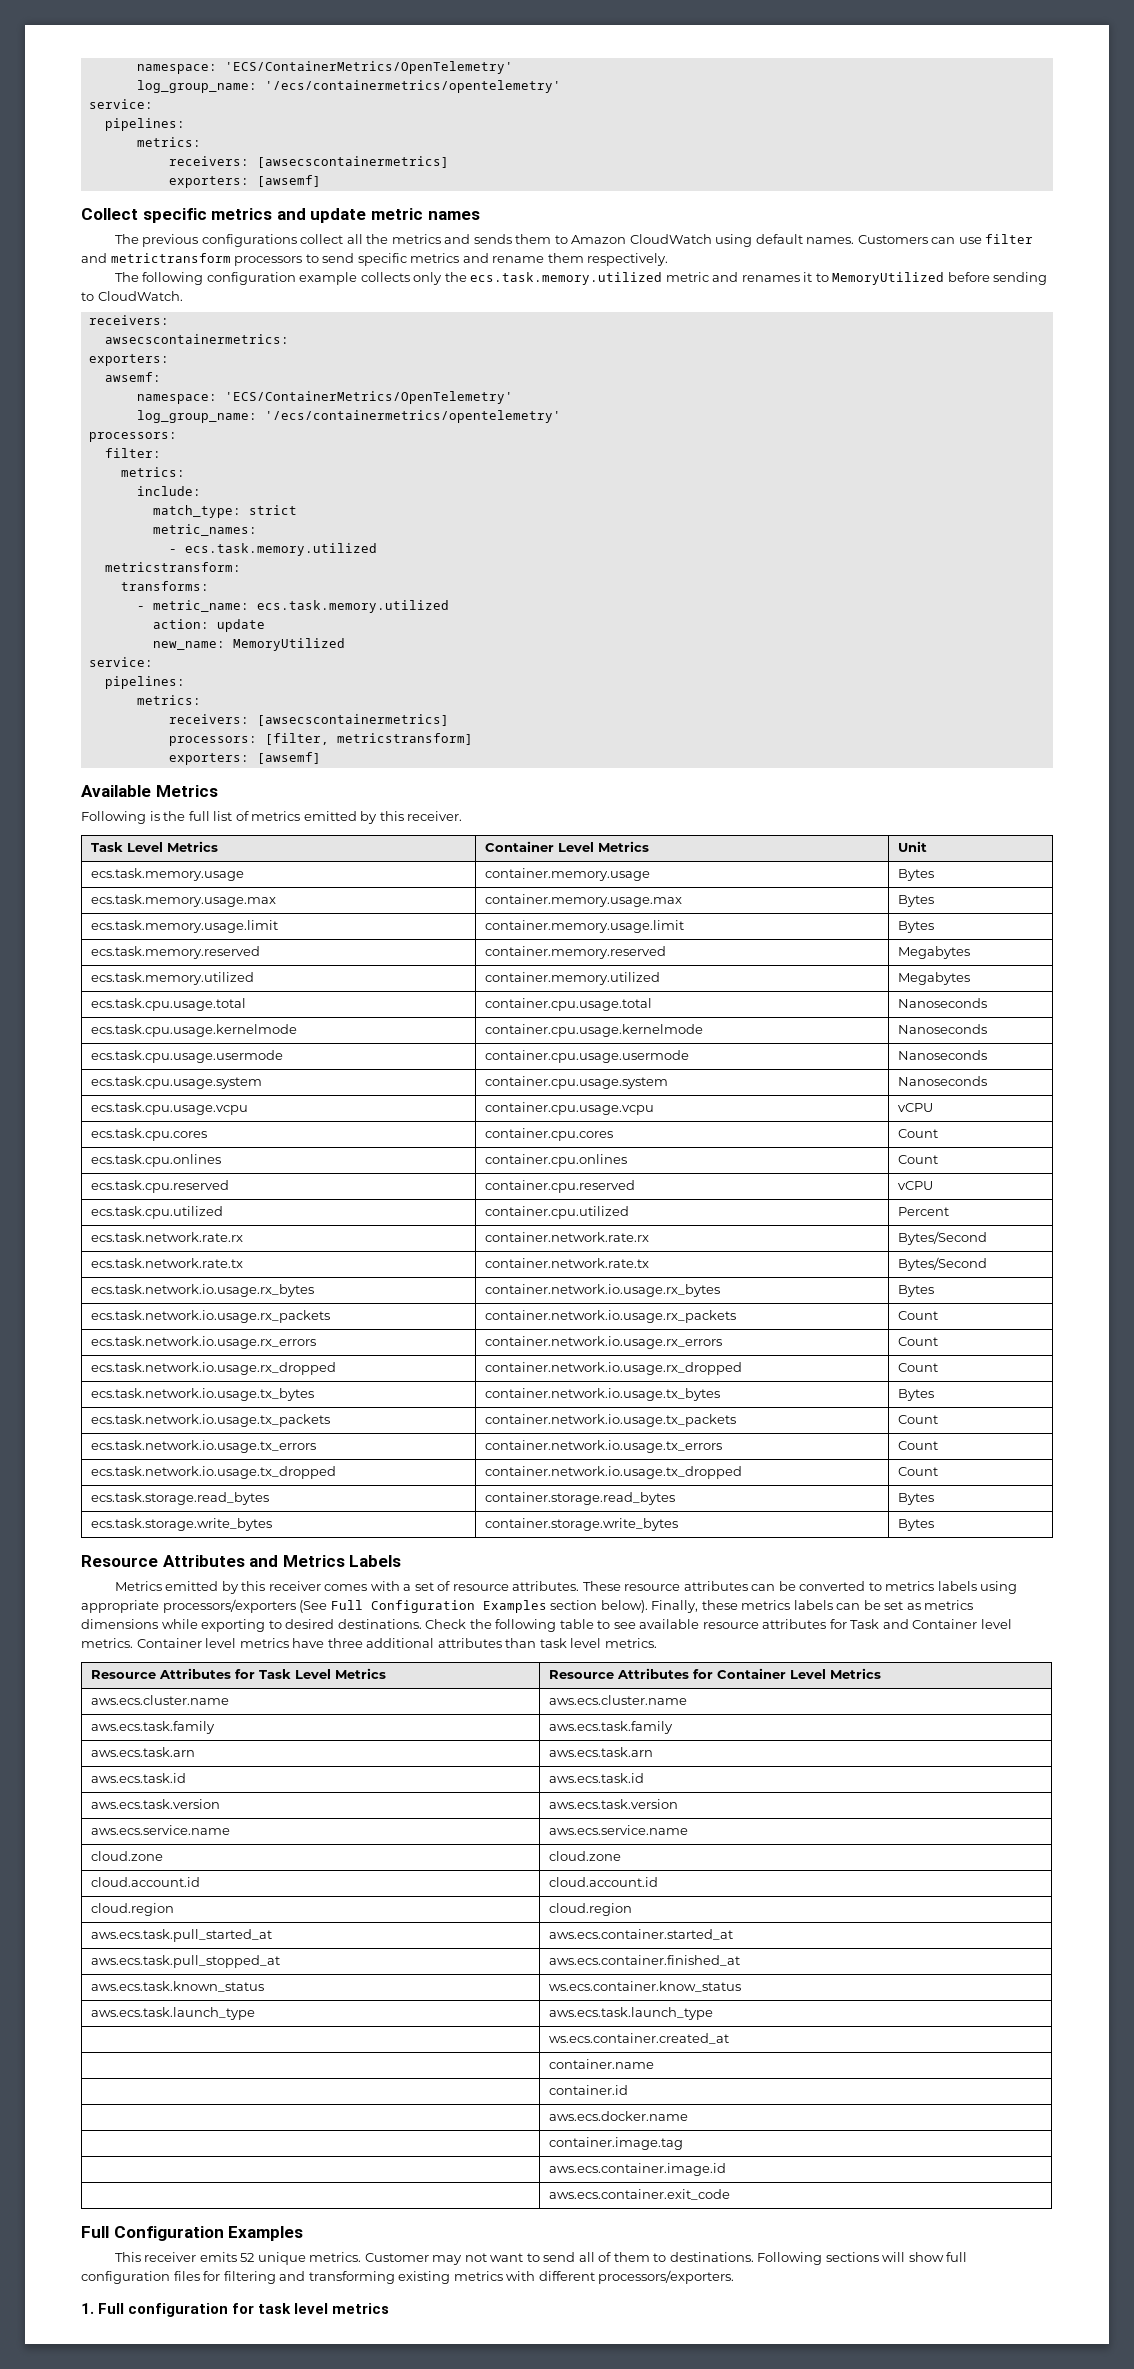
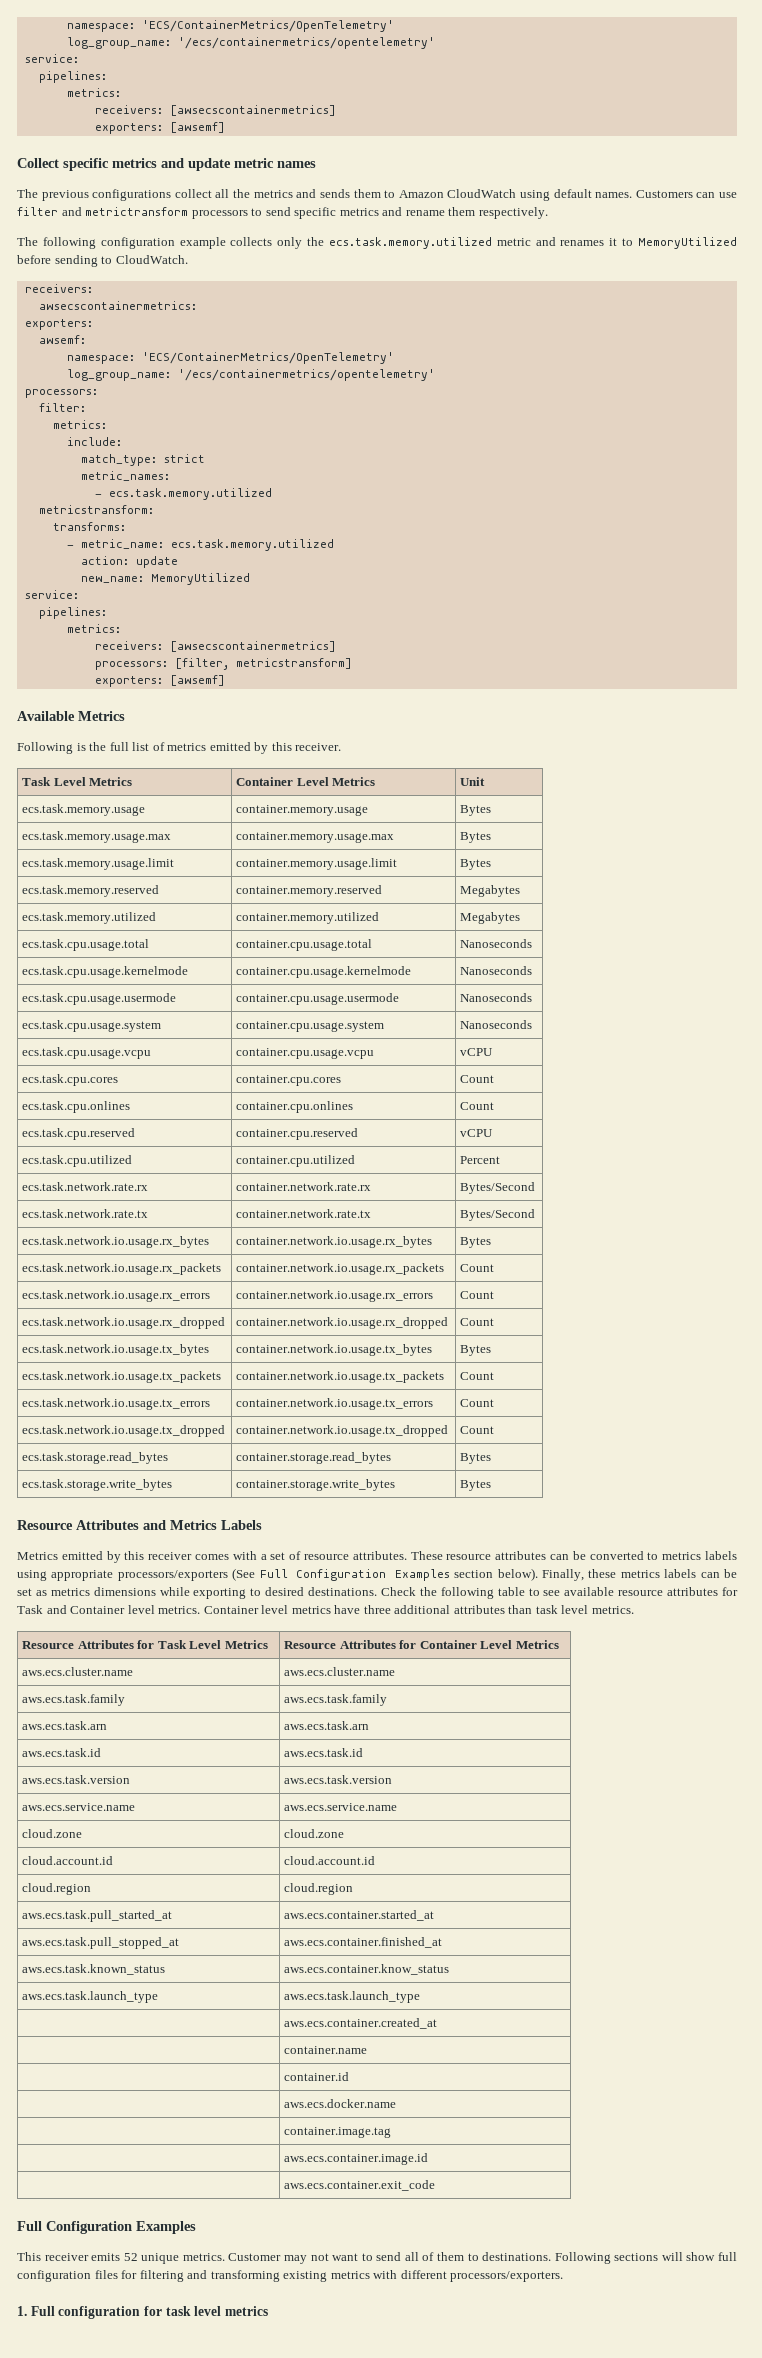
[549,1981,742,1992] ws.ecs.container.know_status -> [284,1964,450,1975] aws.ecs.container.know_status
[549,2033,730,2044] ws.ecs.container.created_at -> [284,2018,438,2029] aws.ecs.container.created_at

